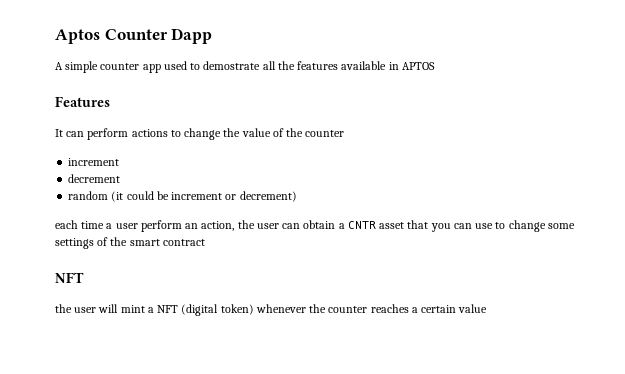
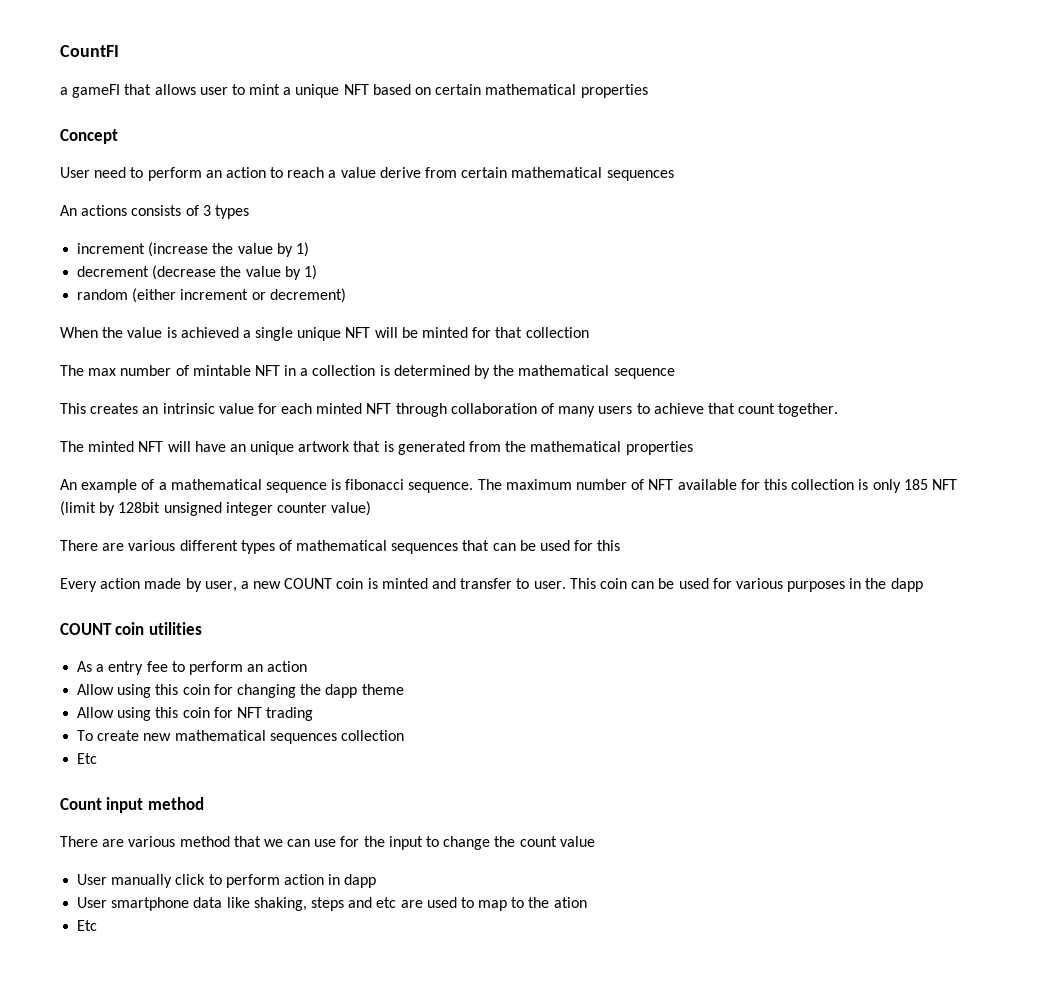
[55,28,213,44] [55,61,435,73] [55,96,110,107] [55,128,345,140] [68,158,120,166] [68,174,121,183] [68,191,297,202] [55,220,575,232] [55,237,205,249] [55,272,84,283] [55,304,488,316] Aptos Counter Dapp // A simple counter app used to demostrate all the features available in APTOS // Features // It can perform actions to change the value of the counter // increment // decrement // random (it could be increment or decrement) // each time a user perform an action, the user can obtain a CNTR asset that you can use to change some settings of the smart contract // NFT // the user will mint a NFT (digital token) whenever the counter reaches a certain value -> [60,45,119,57] [60,84,648,98] [60,129,118,144] [60,167,674,181] [60,205,249,219] [77,242,309,257] [77,265,317,280] [77,288,346,303] [60,327,589,341] [60,365,675,379] [60,403,839,417] [60,441,693,455] [60,479,957,493] [60,501,372,516] [60,540,621,554] [60,578,923,592] [60,622,202,635] [77,661,308,675] [77,684,404,698] [77,707,314,721] [77,730,404,744] [77,753,98,764] [60,797,204,813] [60,836,595,850] [77,874,377,888] [77,897,587,911] [77,920,98,931] CountFI // a gameFI that allows user to mint a unique NFT based on certain mathematical properties // Concept // User need to perform an action to reach a value derive from certain mathematical sequences // An actions consists of 3 types // increment (increase the value by 1) // decrement (decrease the value by 1) // random (either increment or decrement) // When the value is achieved a single unique NFT will be minted for that collection // The max number of mintable NFT in a collection is determined by the mathematical sequence // This creates an intrinsic value for each minted NFT through collaboration of many users to achieve that count together. // The minted NFT will have an unique artwork that is generated from the mathematical properties // An example of a mathematical sequence is fibonacci sequence. The maximum number of NFT available for this collection is only 185 NFT (limit by 128bit unsigned integer counter value) // There are various different types of mathematical sequences that can be used for this // Every action made by user, a new COUNT coin is minted and transfer to user. This coin can be used for various purposes in the dapp // COUNT coin utilities // As a entry fee to perform an action // Allow using this coin for changing the dapp theme // Allow using this coin for NFT trading // To create new mathematical sequences collection // Etc // Count input method // There are various method that we can use for the input to change the count value // User manually click to perform action in dapp // User smartphone data like shaking, steps and etc are used to map to the ation // Etc

